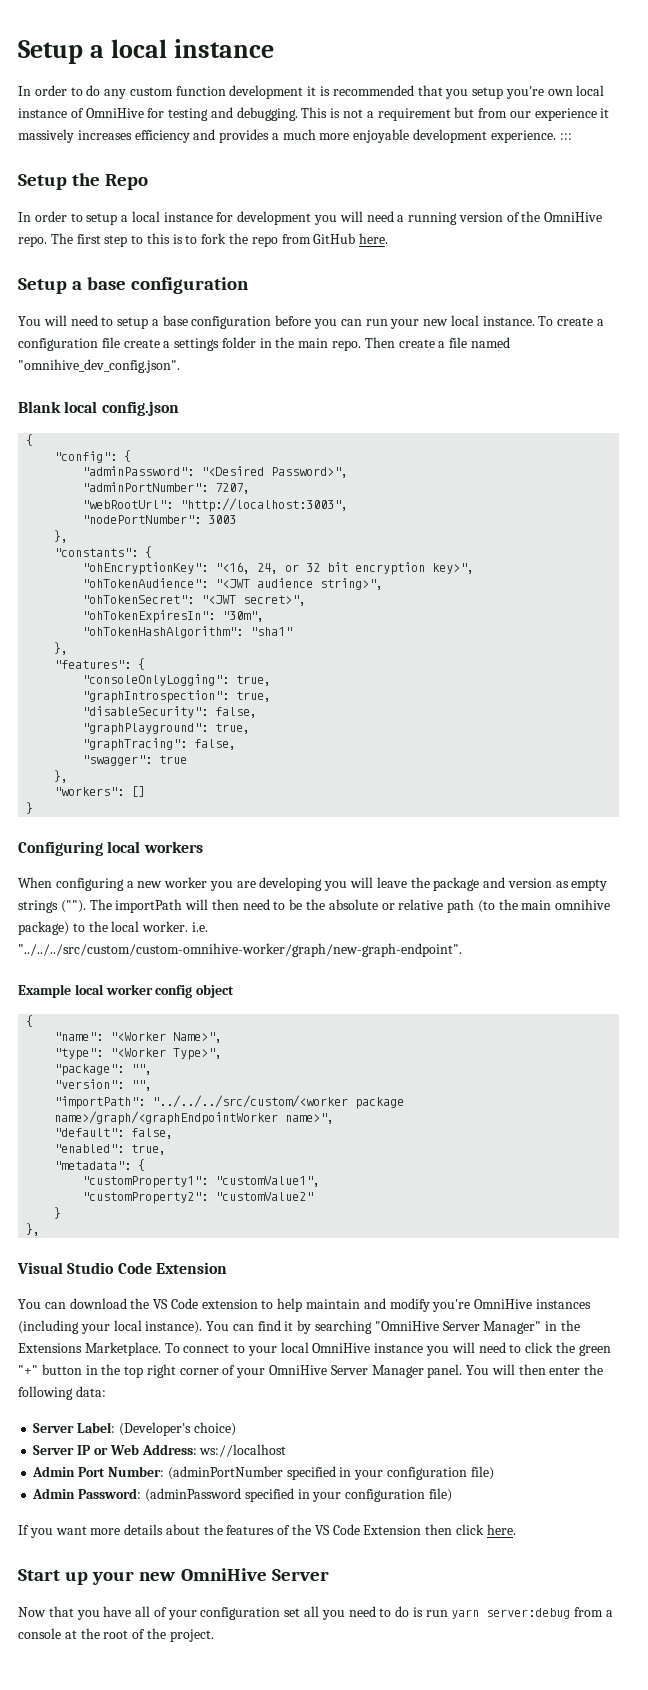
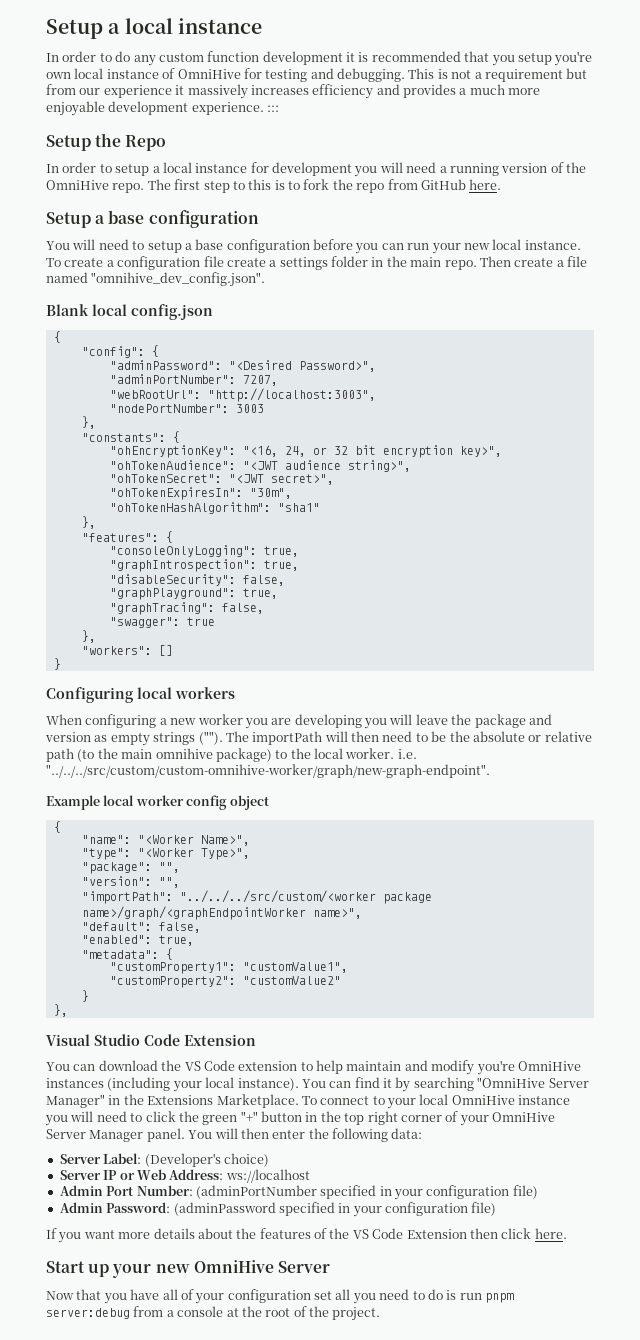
[451,1609,480,1619] yarn -> [485,1293,514,1303] pnpm

